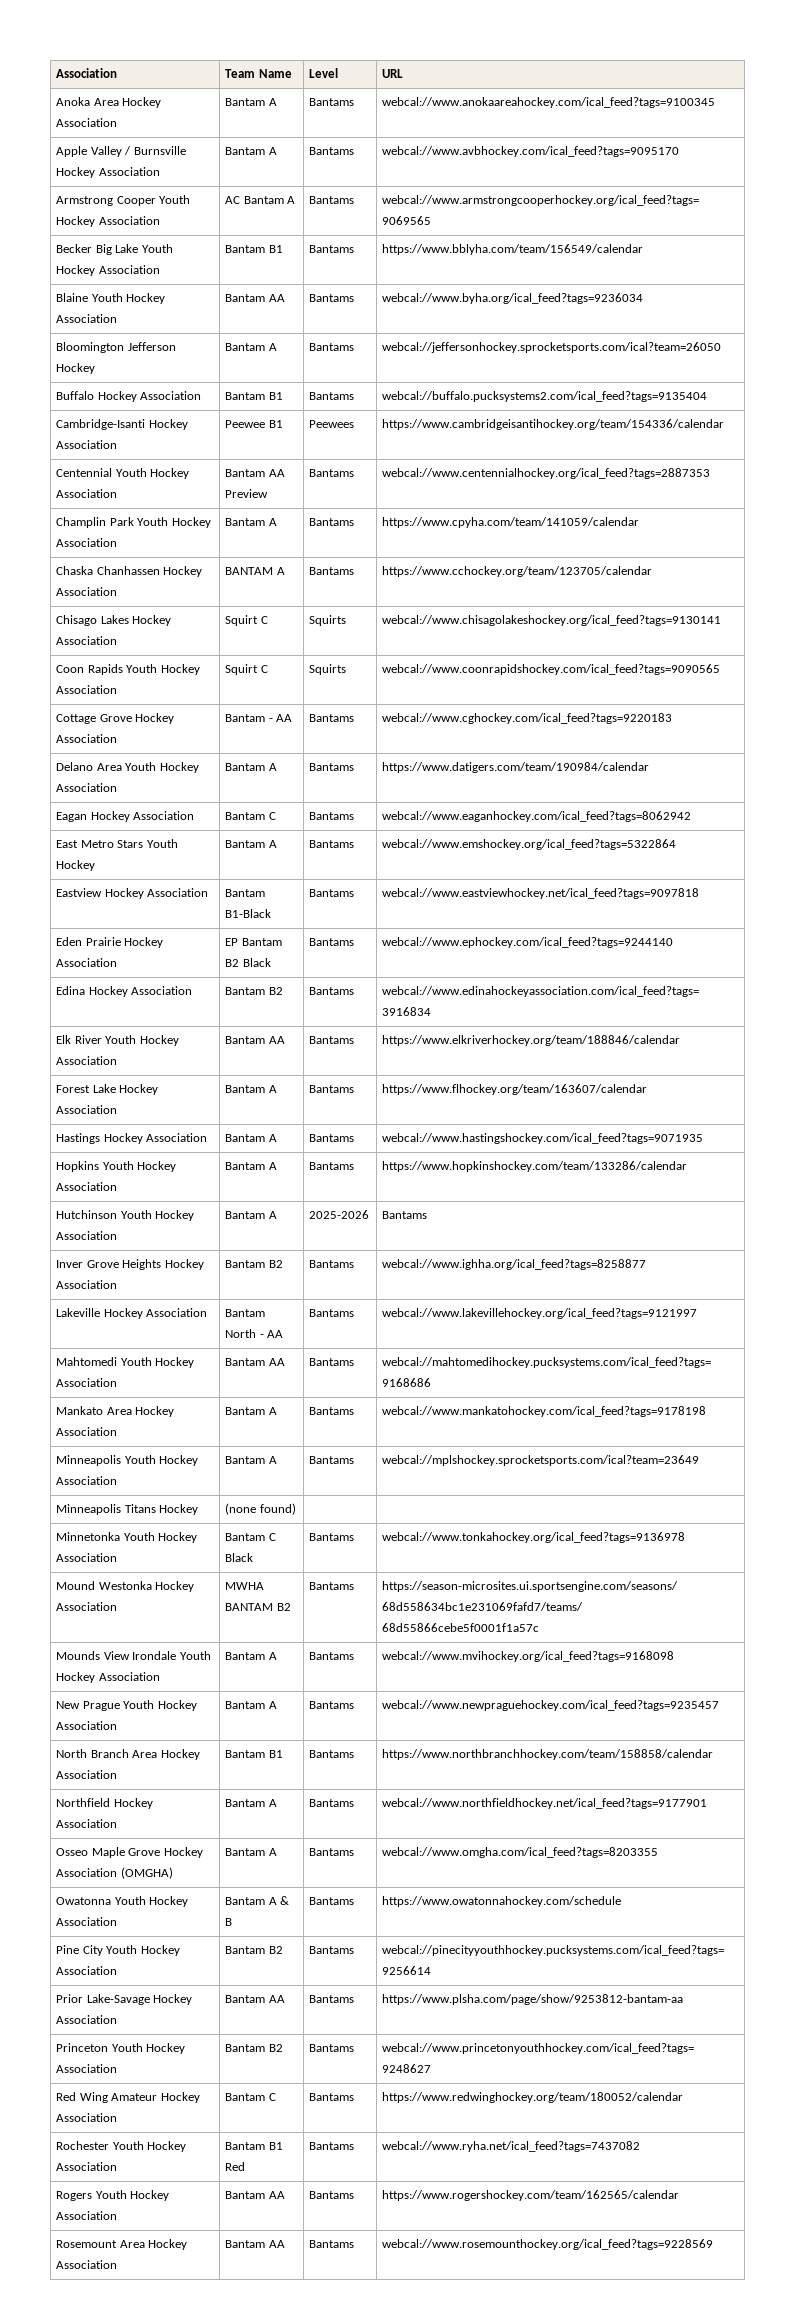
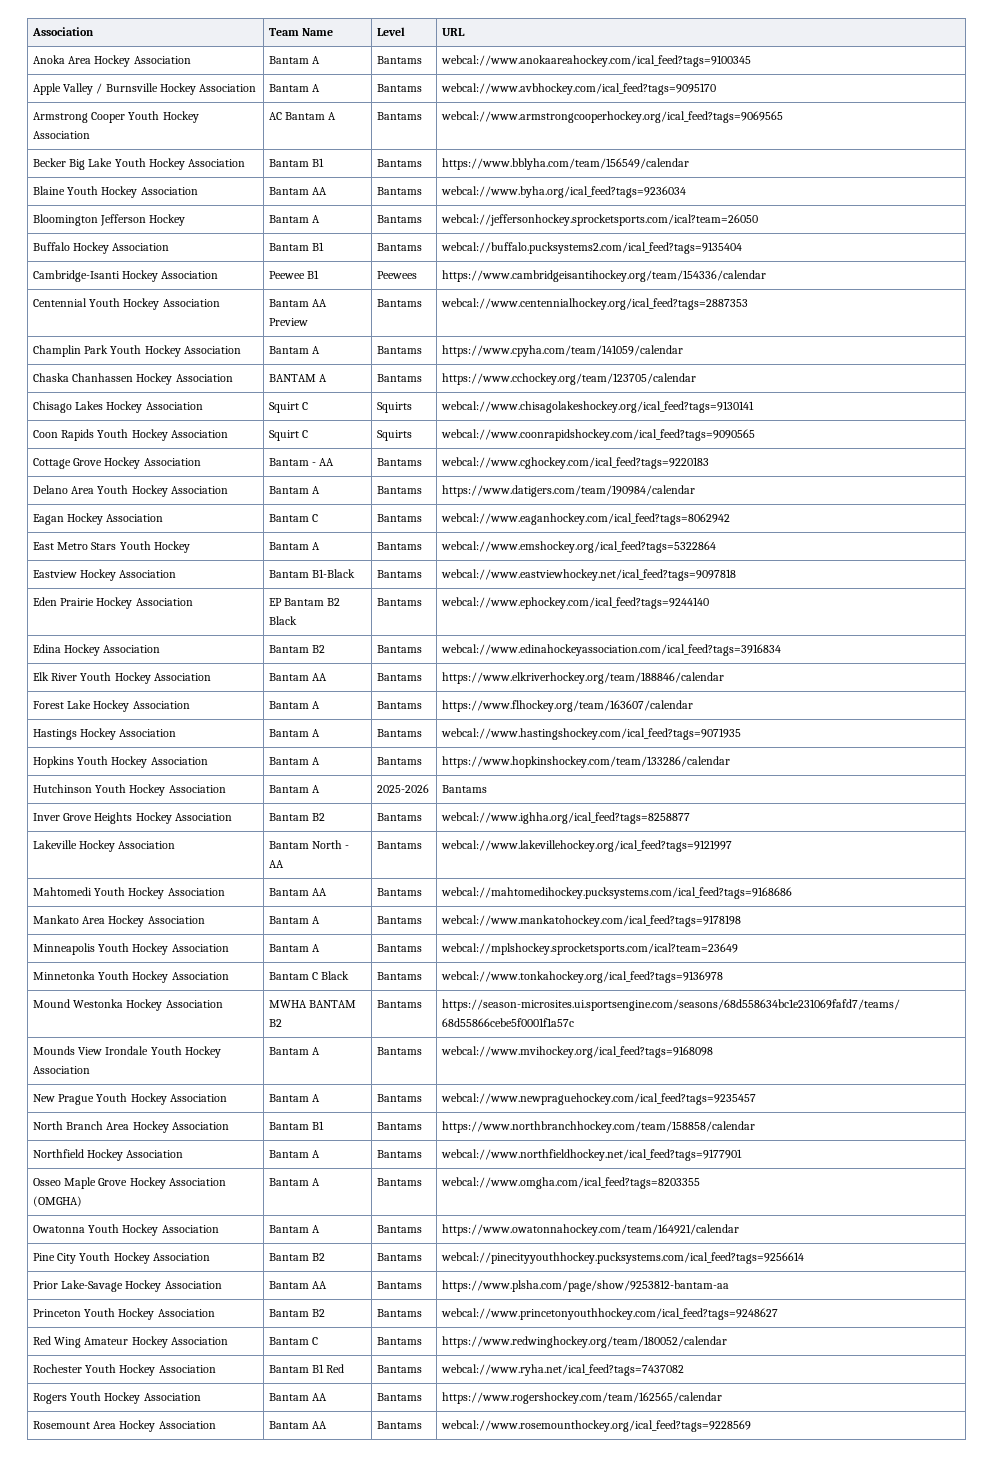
[56,1504,199,1515] [225,1503,296,1515] // Minneapolis Titans Hockey | (none found) | | -> (738, 949) none
[280,1896,290,1905] [225,1918,233,1926] [309,1897,355,1905] [382,1896,622,1907] & B | Bantams | https://www.owatonnahockey.com/schedule -> [376,1225,422,1233] [441,1224,739,1236] | Bantams | https://www.owatonnahockey.com/team/164921/calendar

